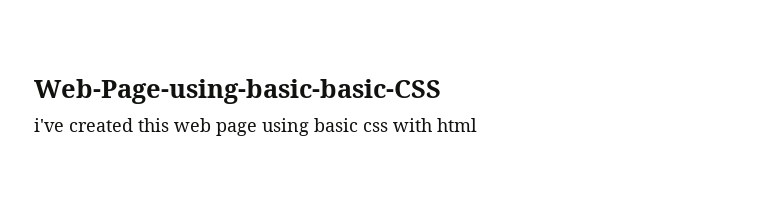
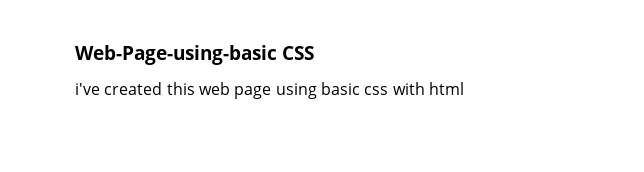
[34,79,441,104] Web-Page-using-basic-basic-CSS -> [75,45,314,65] Web-Page-using-basic CSS

